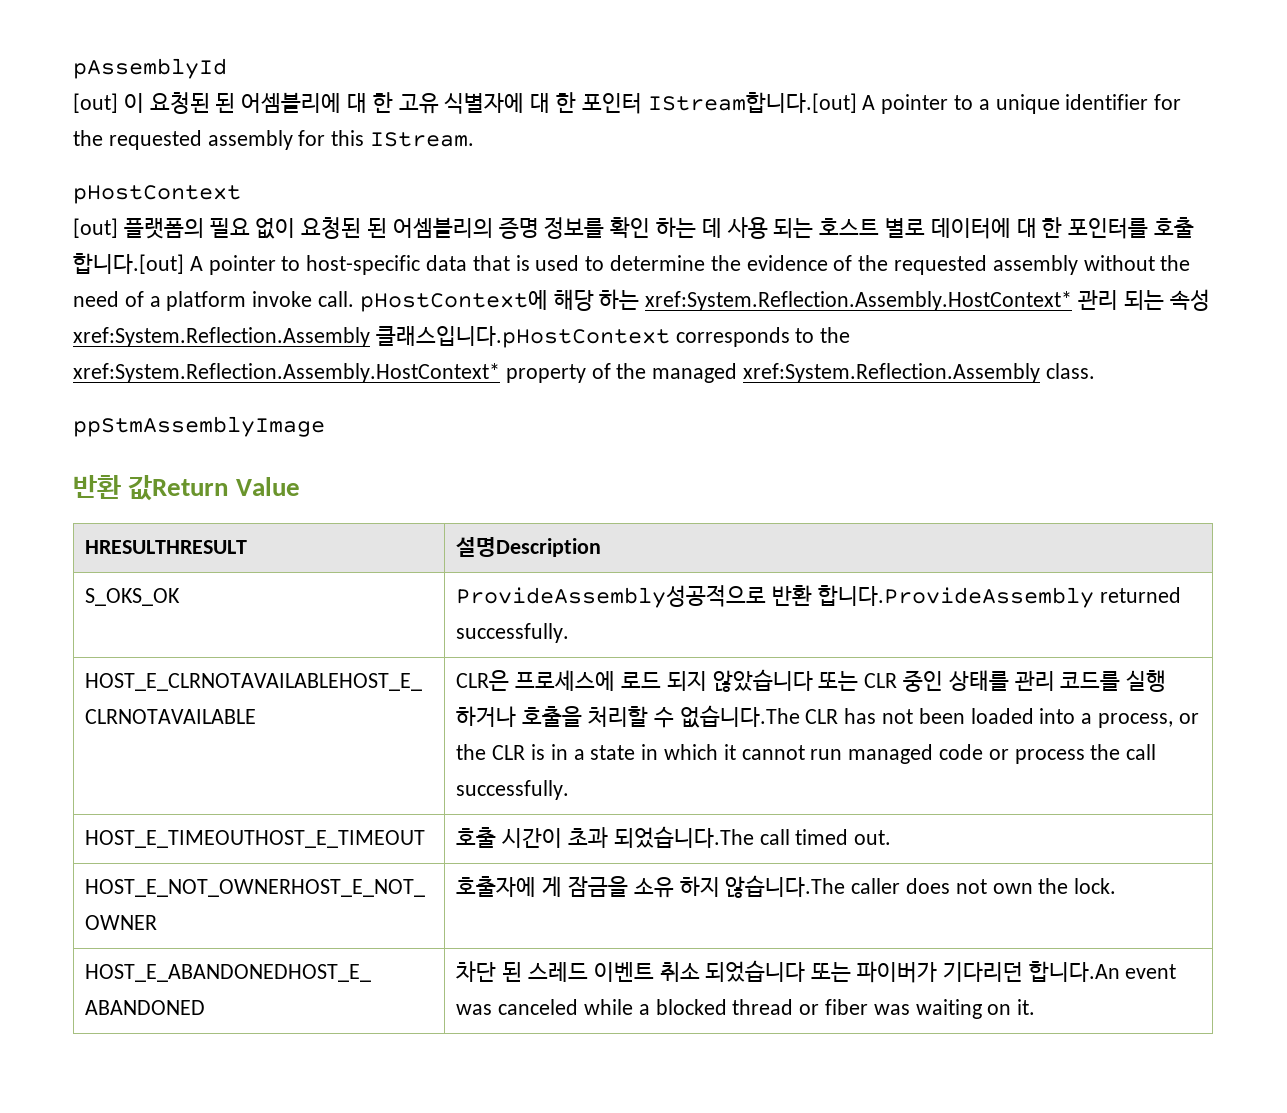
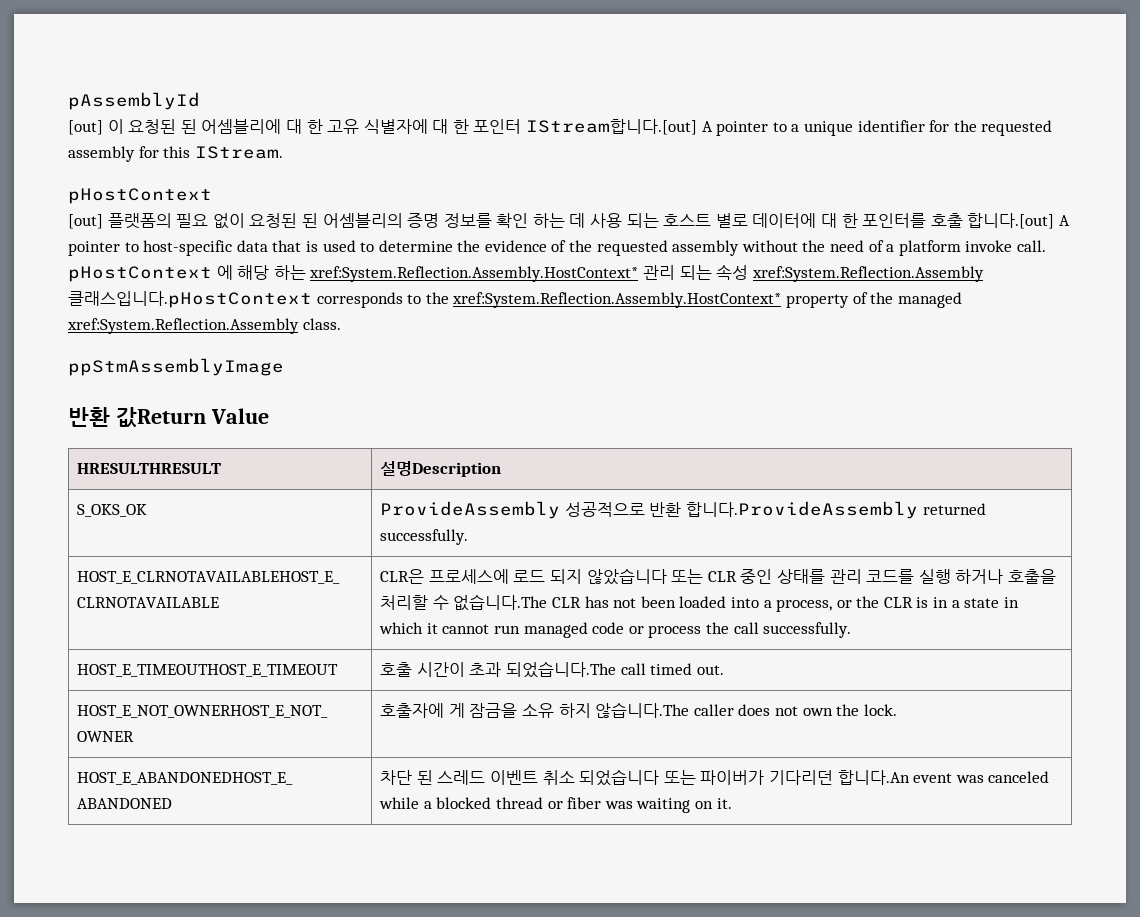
[359,290,548,312] pHostContext에 -> [68,265,233,282] pHostContext 에
[456,585,767,608] ProvideAssembly성공적으로 -> [380,501,645,519] ProvideAssembly 성공적으로

